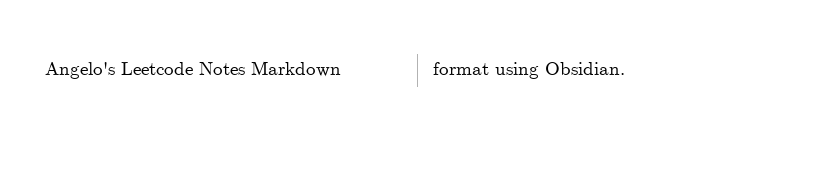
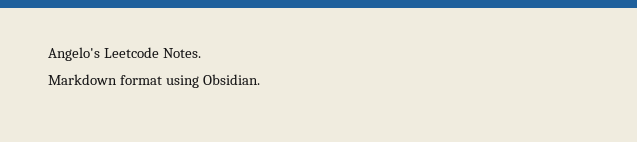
[199,62,245,75] Notes -> [162,48,201,58] Notes. //

